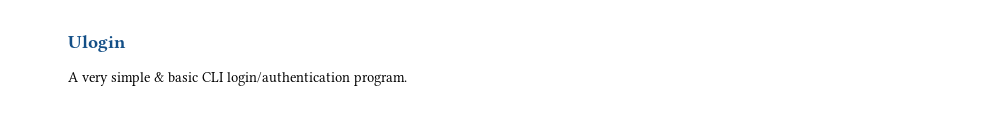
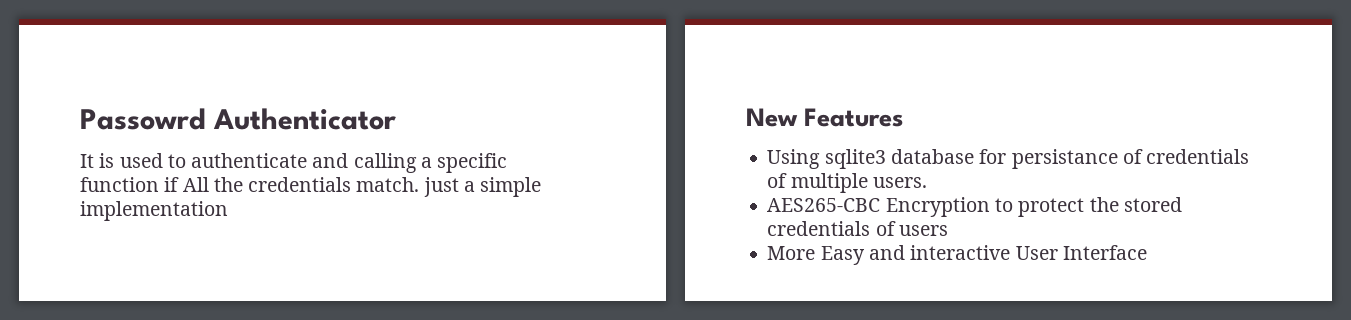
[68,35,126,52] [68,72,407,86] Ulogin // A very simple & basic CLI login/authentication program. -> [80,108,397,130] [80,153,508,173] [80,177,542,197] [80,201,228,221] [746,108,904,127] [767,149,1250,169] [767,173,927,193] [767,197,1182,217] [767,221,948,236] [767,245,1147,265] Passowrd Authenticator // It is used to authenticate and calling a specific function if All the credentials match. just a simple implementation // New Features // Using sqlite3 database for persistance of credentials of multiple users. // AES265-CBC Encryption to protect the stored credentials of users // More Easy and interactive User Interface

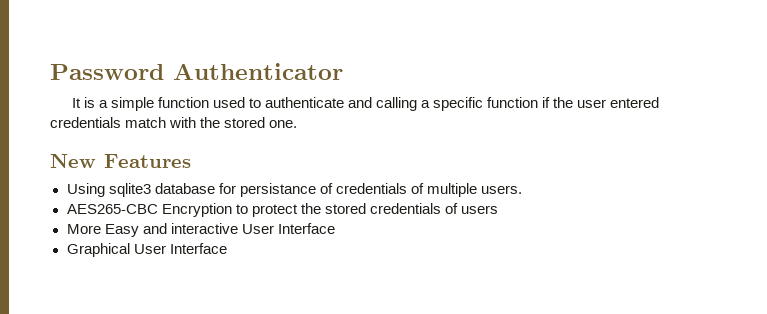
[80,108,206,130] Passowrd -> [50,64,164,80] Password
(115, 160) none -> [98,97,209,111] a simple function
[182,177,542,197] [80,201,228,221] All the credentials match. just a simple implementation -> [553,97,660,108] [50,117,298,128] the user entered credentials match with the stored one.
(1147, 252) none -> [66,243,227,257] // Graphical User Interface

